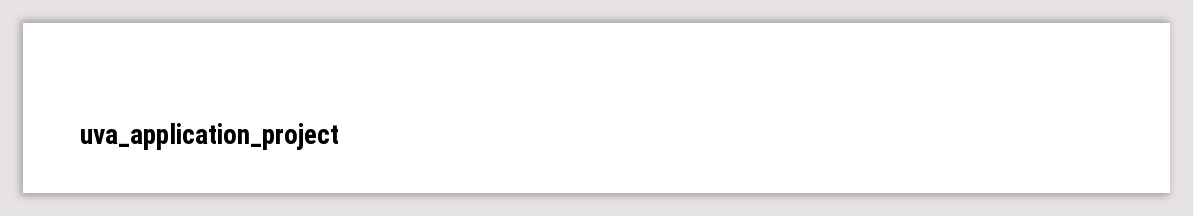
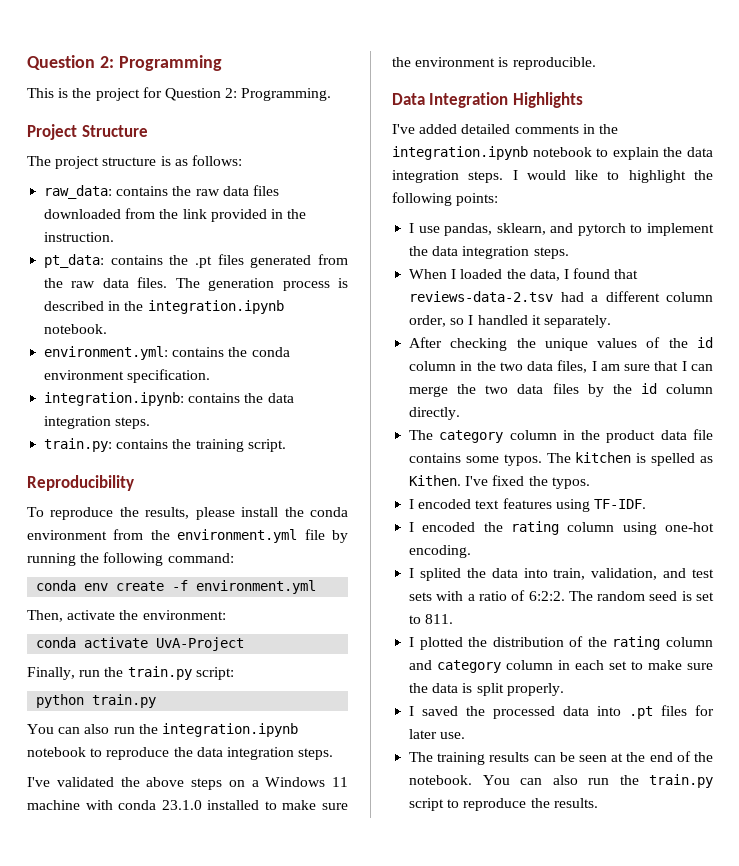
[80,123,339,150] uva_application_project -> [27,55,222,71] [27,87,332,101] [27,124,148,140] [27,155,242,169] [44,185,279,199] [44,208,307,222] [44,232,115,242] [44,254,348,268] [44,277,348,291] [44,300,284,314] [44,324,108,334] [44,346,290,360] [44,369,211,383] [44,392,294,406] [44,416,151,429] [44,438,286,452] [27,475,134,491] [27,507,348,520] [27,529,348,543] [27,552,234,566] [36,580,317,594] [27,610,226,622] [36,637,245,651] [27,666,234,680] [36,694,157,708] [27,723,298,737] [27,747,334,760] [27,777,348,790] [27,800,348,810] [392,57,596,70] [392,92,583,108] [392,124,618,134] [392,146,713,160] [392,170,713,183] [392,192,499,206] [409,223,714,236] [409,246,569,259] [409,268,639,281] [409,291,713,302] [409,315,611,328] [409,337,713,351] [409,360,713,373] [409,383,713,397] [409,407,461,420] [409,429,713,443] [409,452,713,466] [409,475,590,489] [409,498,646,512] [409,521,714,535] [409,545,472,558] [409,568,714,581] [409,590,714,601] [409,614,454,624] [409,636,713,650] [409,660,713,673] [409,683,564,696] [409,705,714,719] [409,729,466,739] [409,751,713,765] [409,774,713,788] [409,798,598,811] Question 2: Programming // This is the project for Question 2: Programming. // Project Structure // The project structure is as follows: // raw_data: contains the raw data files downloaded from the link provided in the instruction. // pt_data: contains the .pt files generated from the raw data files. The generation process is described in the integration.ipynb notebook. // environment.yml: contains the conda environment specification. // integration.ipynb: contains the data integration steps. // train.py: contains the training script. // Reproducibility // To reproduce the results, please install the conda environment from the environment.yml file by running the following command: // conda env create -f environment.yml // Then, activate the environment: // conda activate UvA-Project // Finally, run the train.py script: // python train.py // You can also run the integration.ipynb notebook to reproduce the data integration steps. // I've validated the above steps on a Windows 11 machine with conda 23.1.0 installed to make sure the environment is reproducible. // Data Integration Highlights // I've added detailed comments in the integration.ipynb notebook to explain the data integration steps. I would like to highlight the following points: // I use pandas, sklearn, and pytorch to implement the data integration steps. // When I loaded the data, I found that reviews-data-2.tsv had a different column order, so I handled it separately. // After checking the unique values of the id column in the two data files, I am sure that I can merge the two data files by the id column directly. // The category column in the product data file contains some typos. The kitchen is spelled as Kithen. I've fixed the typos. // I encoded text features using TF-IDF. // I encoded the rating column using one-hot encoding. // I splited the data into train, validation, and test sets with a ratio of 6:2:2. The random seed is set to 811. // I plotted the distribution of the rating column and category column in each set to make sure the data is split properly. // I saved the processed data into .pt files for later use. // The training results can be seen at the end of the notebook. You can also run the train.py script to reproduce the results.

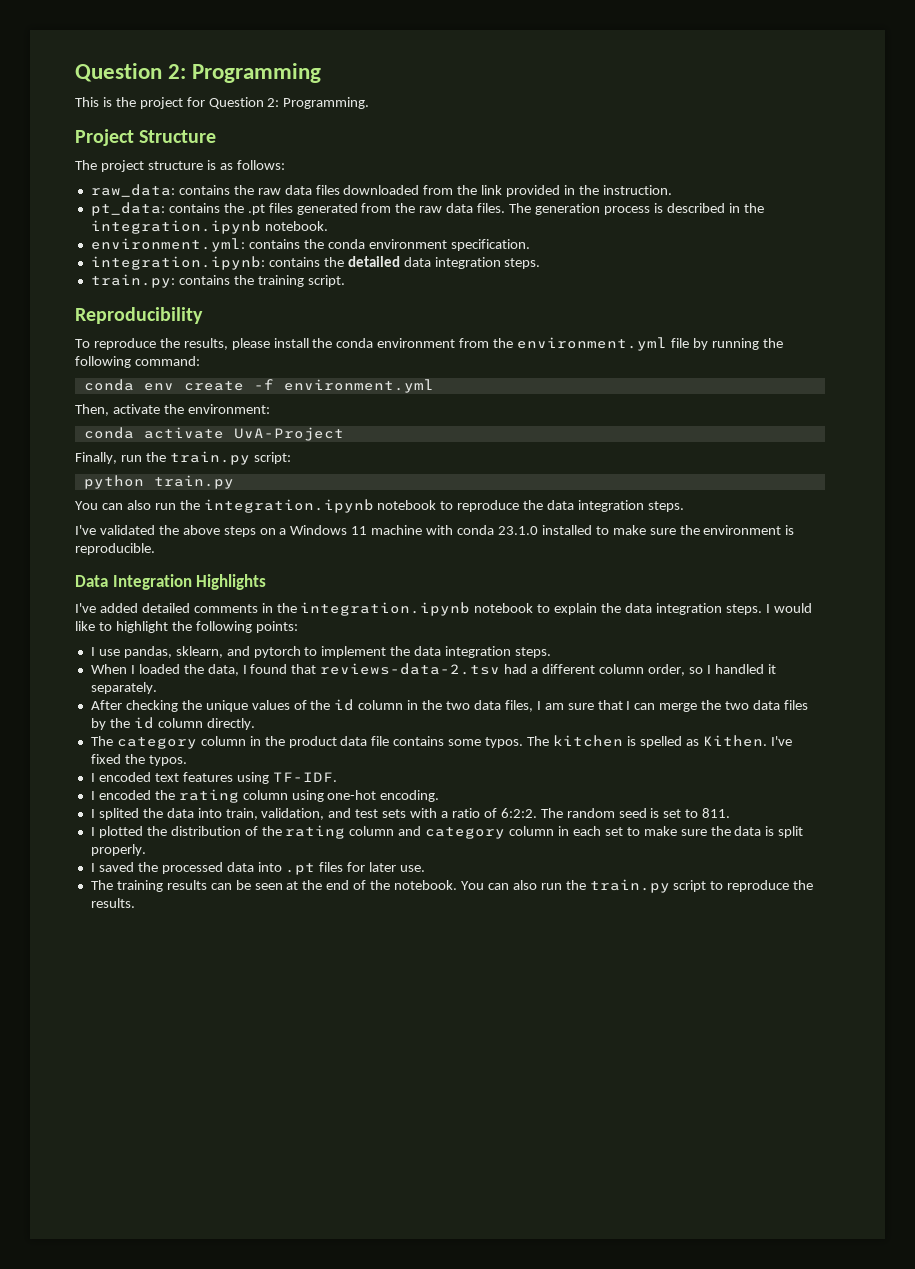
(264, 398) none -> [347,256,400,267] detailed

